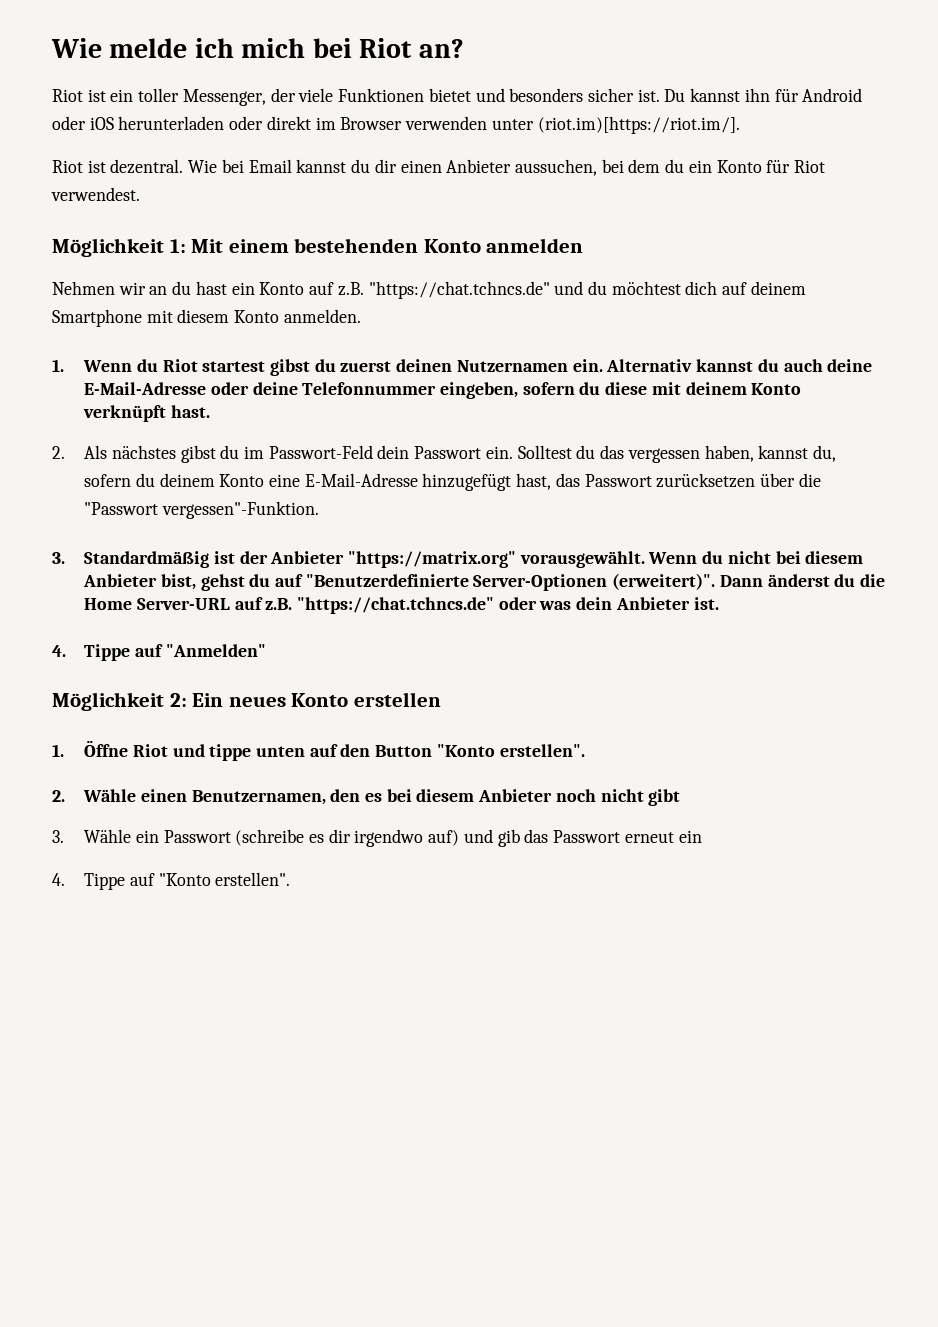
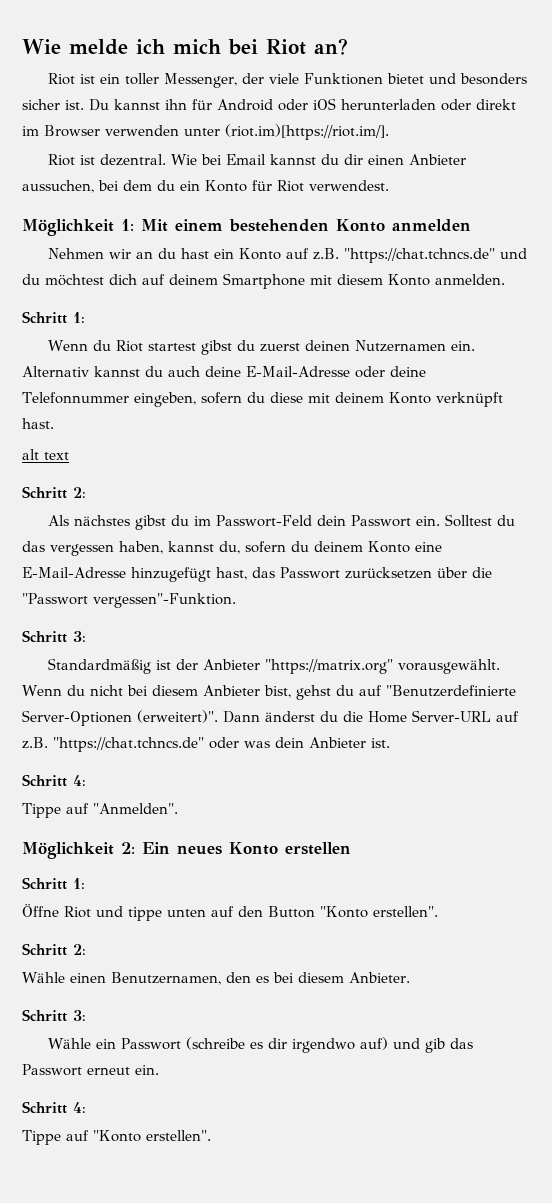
[52,359,64,372] 1. -> [22,311,85,324] Schritt 1: //
[52,446,65,459] 2. -> [22,449,69,460] [22,486,86,499] alt text // Schritt 2: //
[52,552,65,564] 3. -> [22,630,86,643] Schritt 3: //
[52,644,266,661] 4. Tippe auf "Anmelden" -> [22,774,86,787] [22,803,178,818] Schritt 4: // Tippe auf "Anmelden".
[52,744,64,757] 1. -> [22,877,85,890] Schritt 1: //
[52,790,65,802] 2. -> [22,943,86,956] Schritt 2: //
[478,789,681,806] [52,830,64,843] Anbieter noch nicht gibt // 3. -> [349,972,410,983] [22,1009,86,1022] Anbieter. // Schritt 3: //
[678,830,702,843] [52,873,65,886] ein // 4. -> [135,1065,159,1075] [22,1101,86,1114] ein. // Schritt 4: //

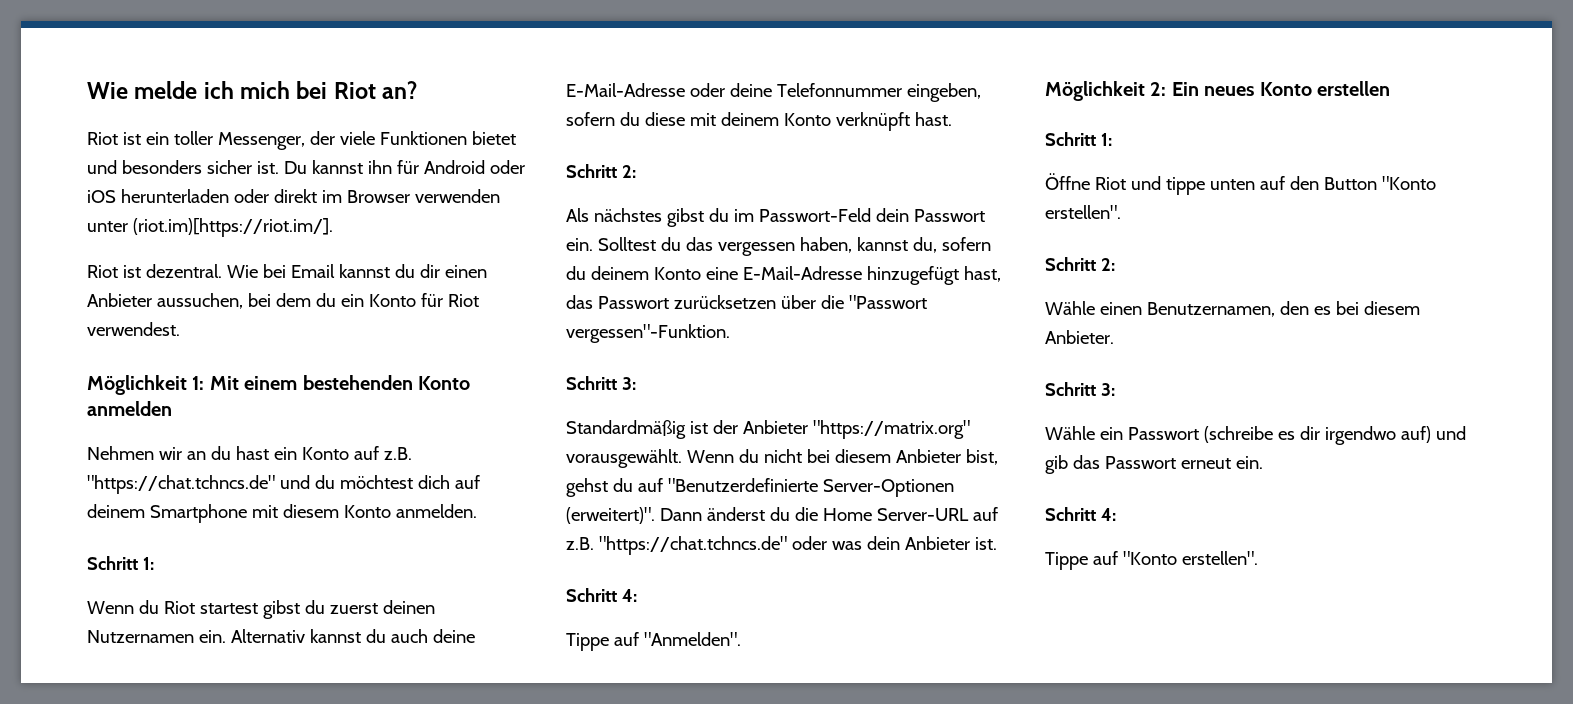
[22,449,69,460] // alt text -> (952, 119) none

